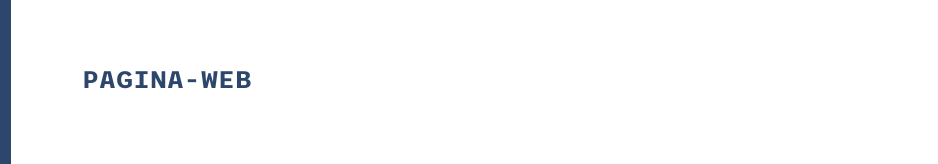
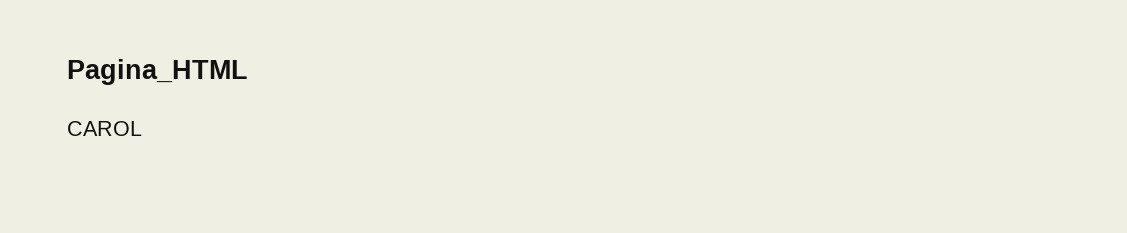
[82,71,252,89] PAGINA-WEB -> [67,59,248,85] [67,121,142,136] Pagina_HTML // CAROL

